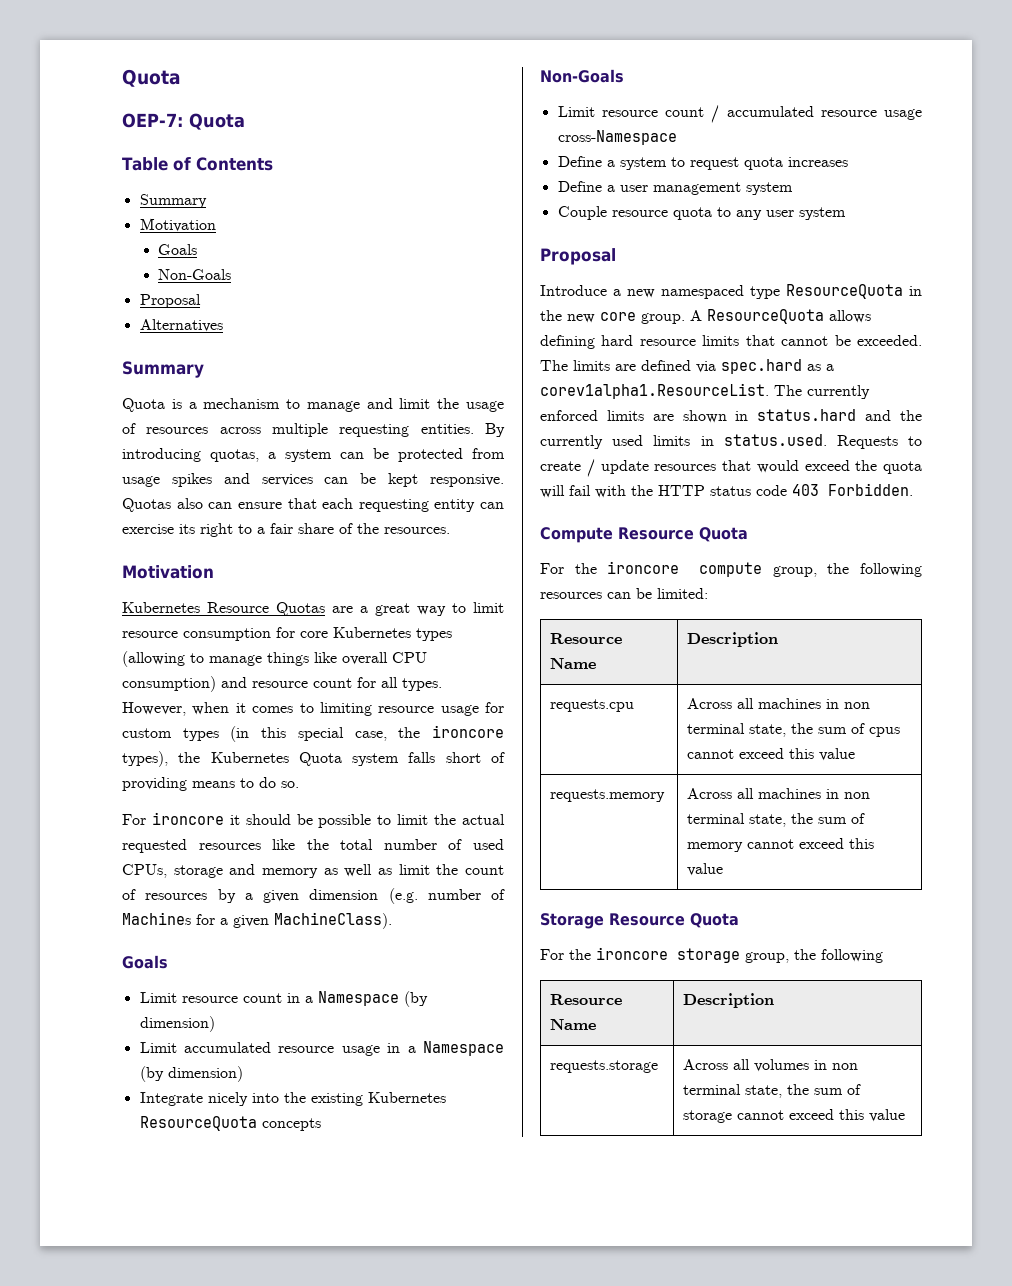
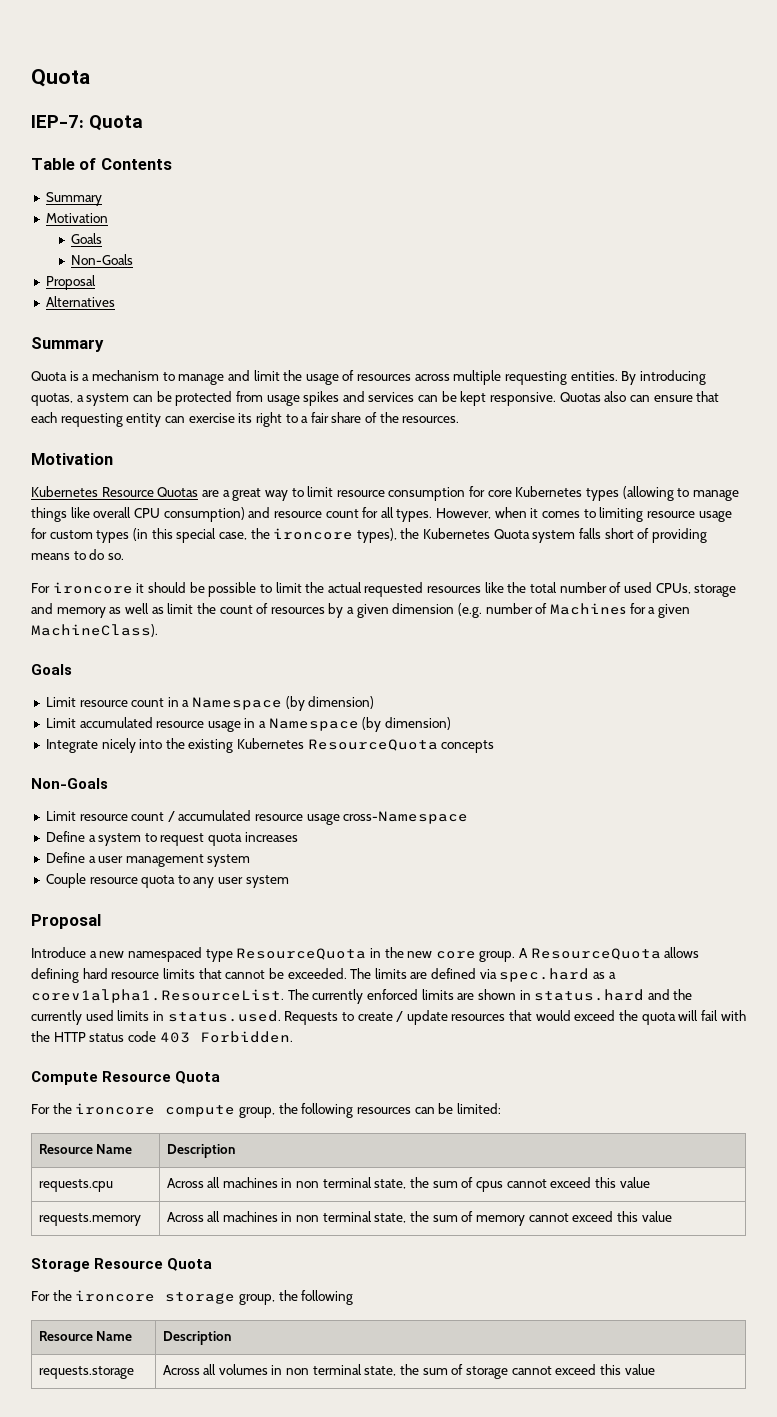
[122,69,181,87] [122,113,183,128] Quota // OEP-7: -> [31,69,90,87] [31,115,84,128] Quota // IEP-7:

